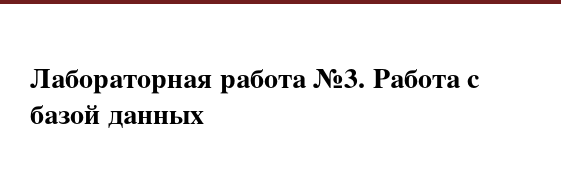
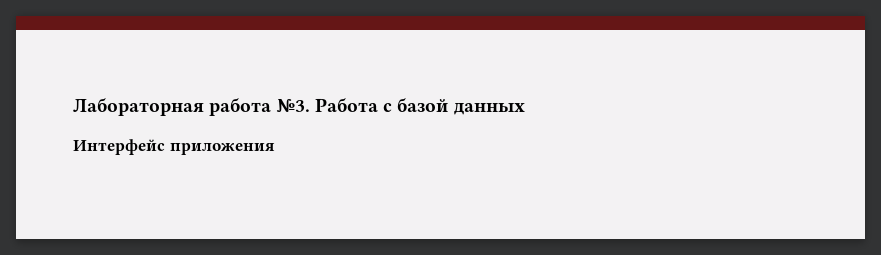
(204, 120) none -> [73,139,275,155] // Интерфейс приложения

